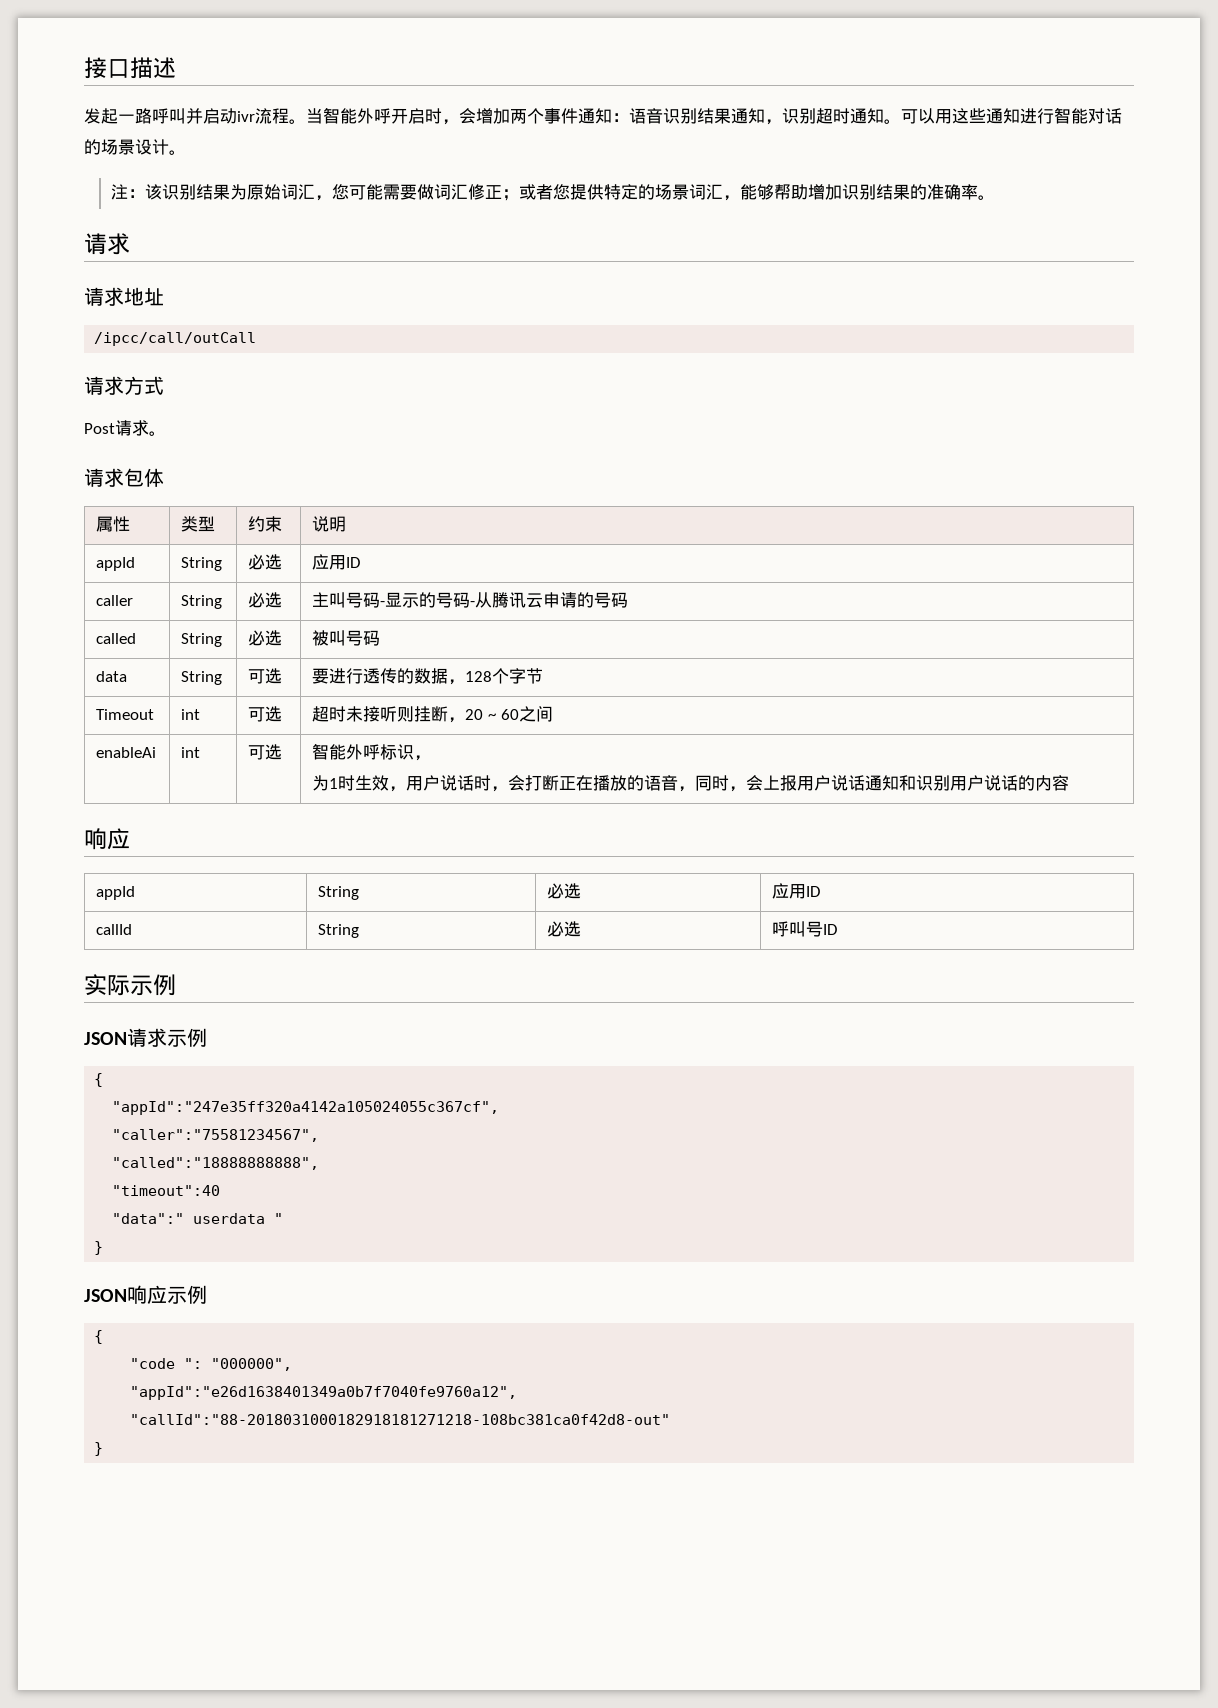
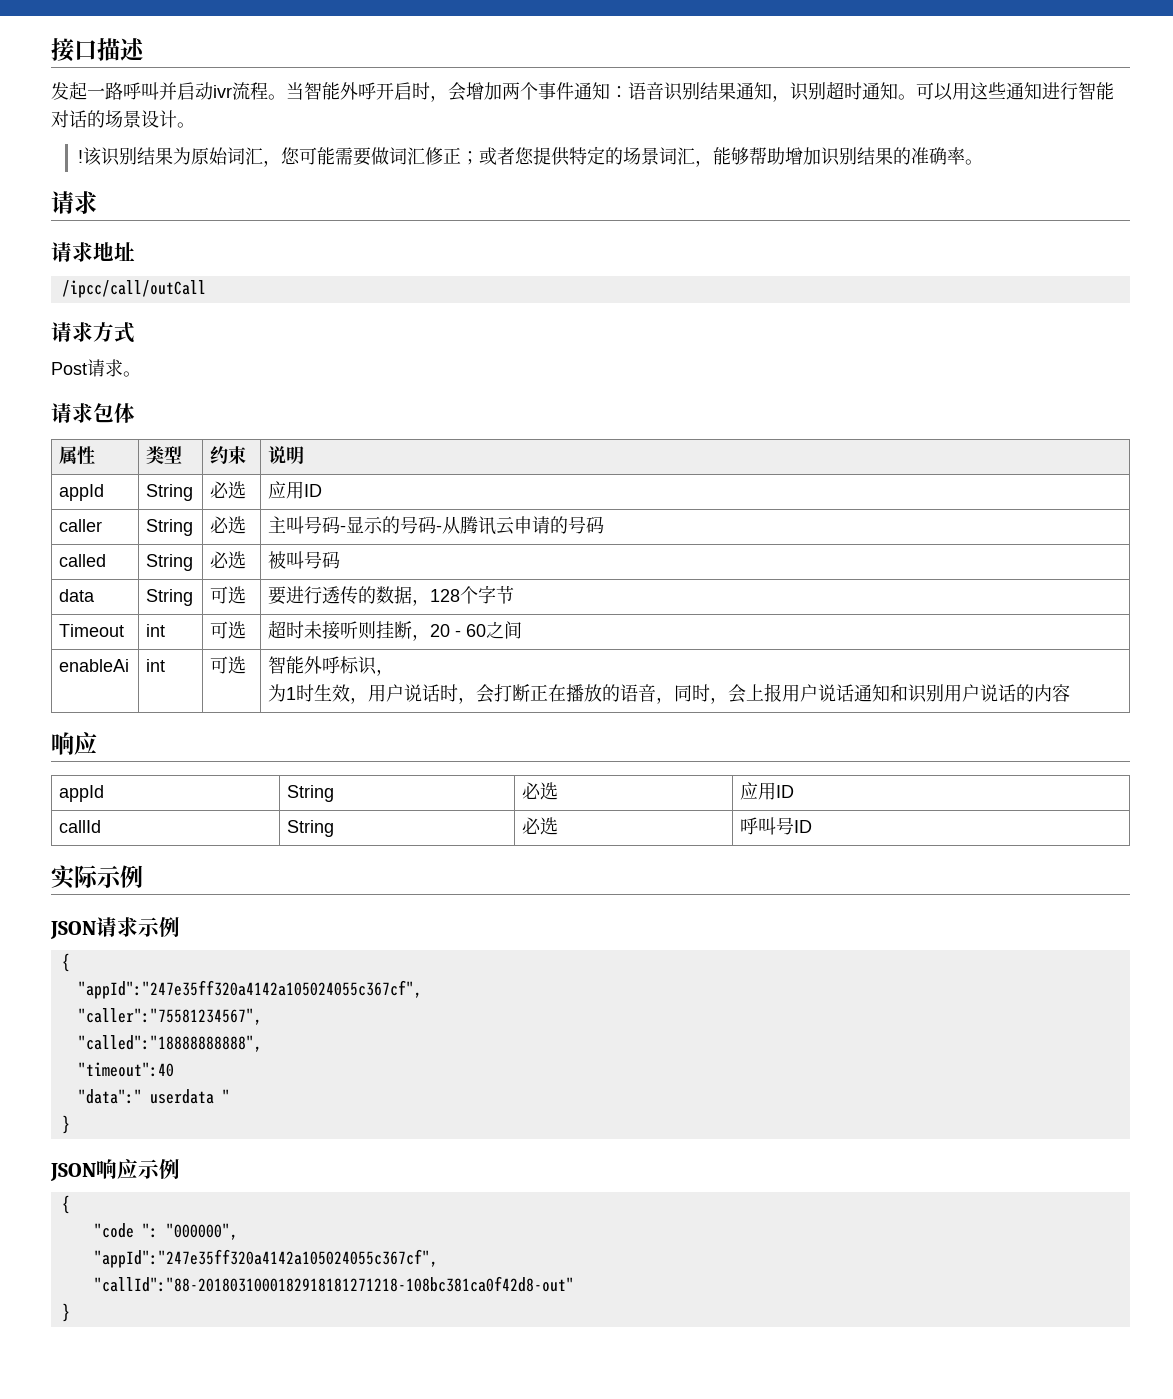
[110,184,145,200] 注： -> [77,150,83,163] !
[487,713,496,720] ~ -> [455,630,462,637] -
[130,1386,518,1400] "appId":"e26d1638401349a0b7f7040fe9760a12", -> [93,1249,438,1268] "appId":"247e35ff320a4142a105024055c367cf",

